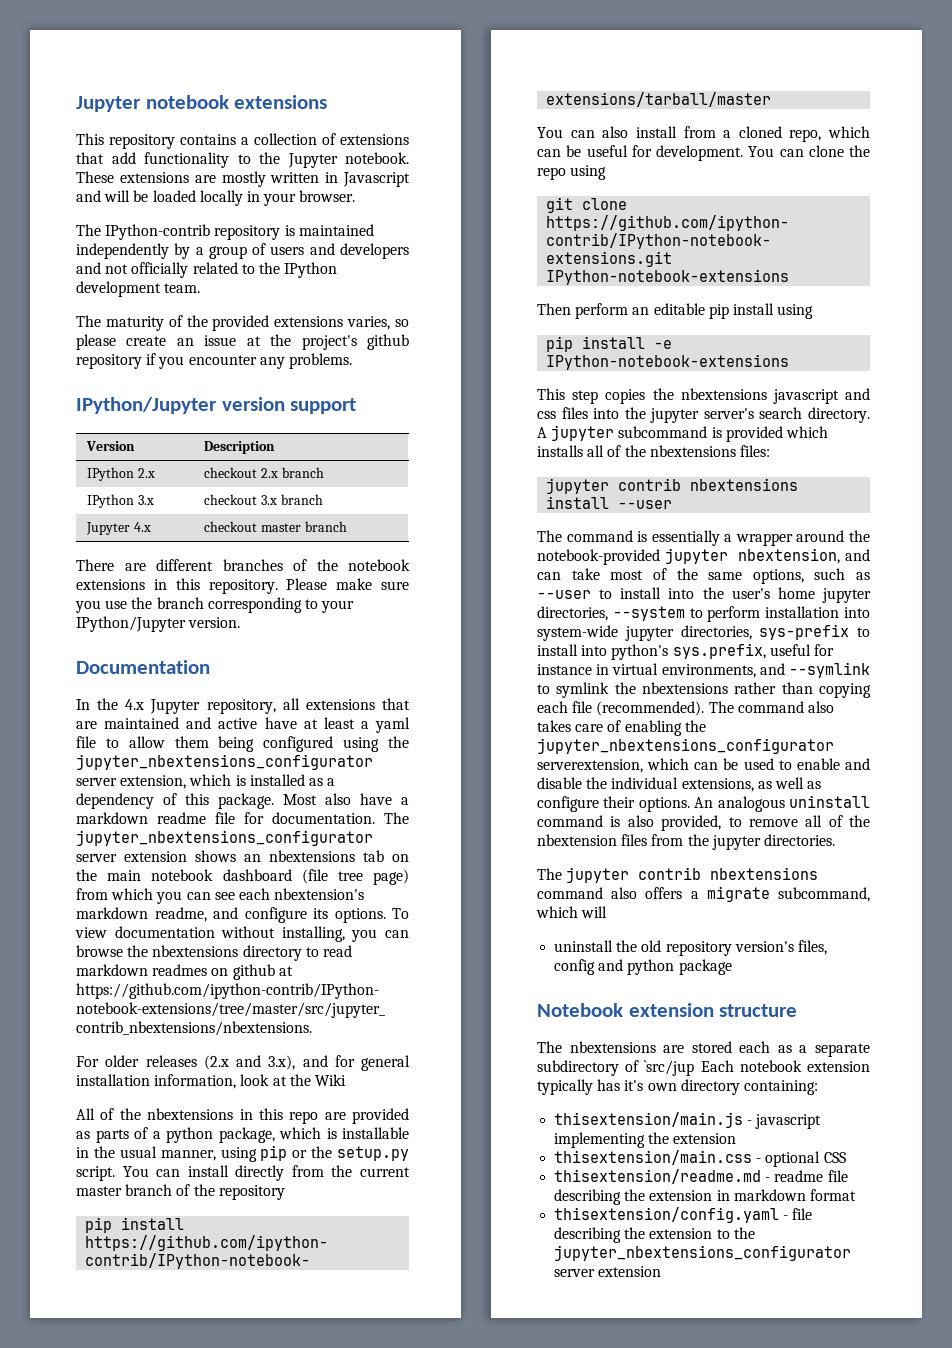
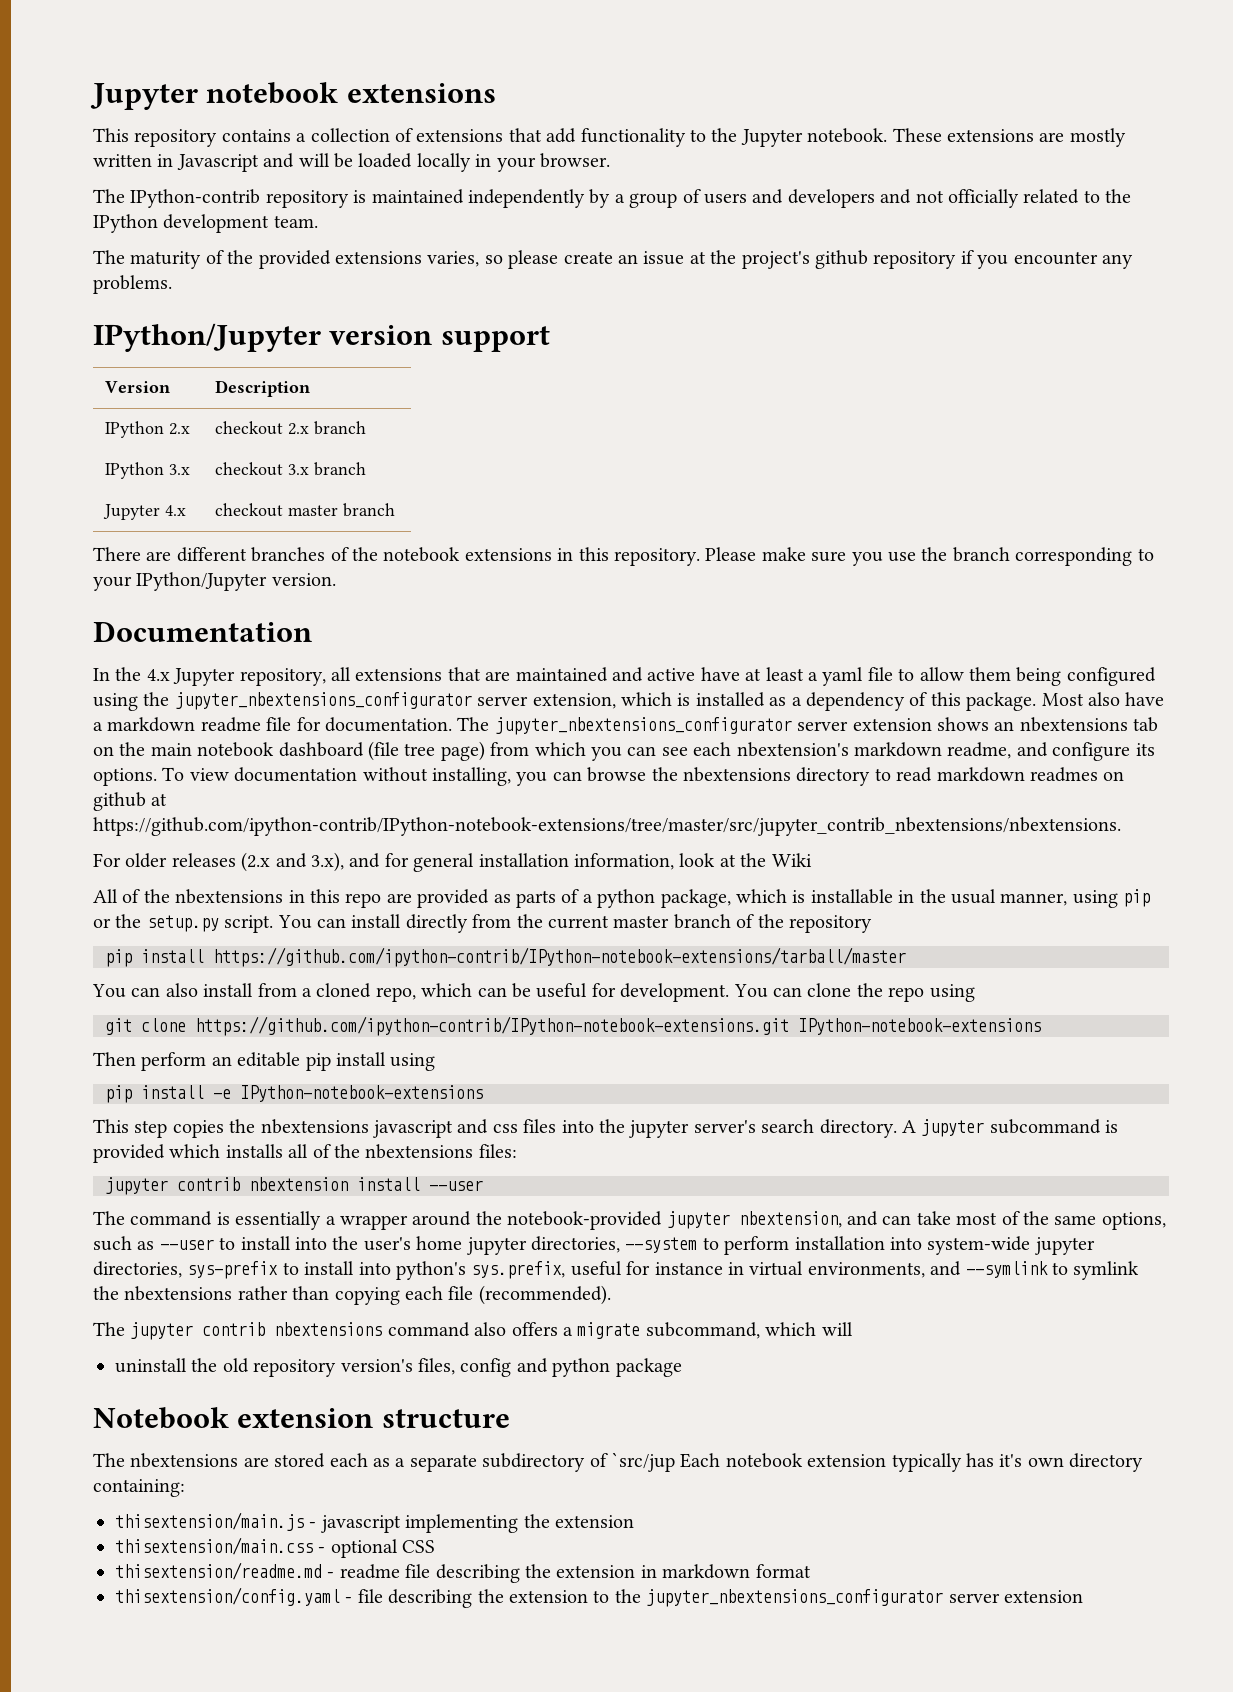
[690,478,799,491] nbextensions -> [249,1177,348,1191] nbextension
[708,701,834,713] [537,720,706,736] [537,738,834,754] [537,758,870,773] [537,777,822,792] [537,795,870,812] [537,815,870,831] [537,834,835,850] The command also takes care of enabling the jupyter_nbextensions_configurator serverextension, which can be used to enable and disable the individual extensions, as well as configure their options. An analogous uninstall command is also provided, to remove all of the nbextension files from the jupyter directories. -> (611, 1295) none

